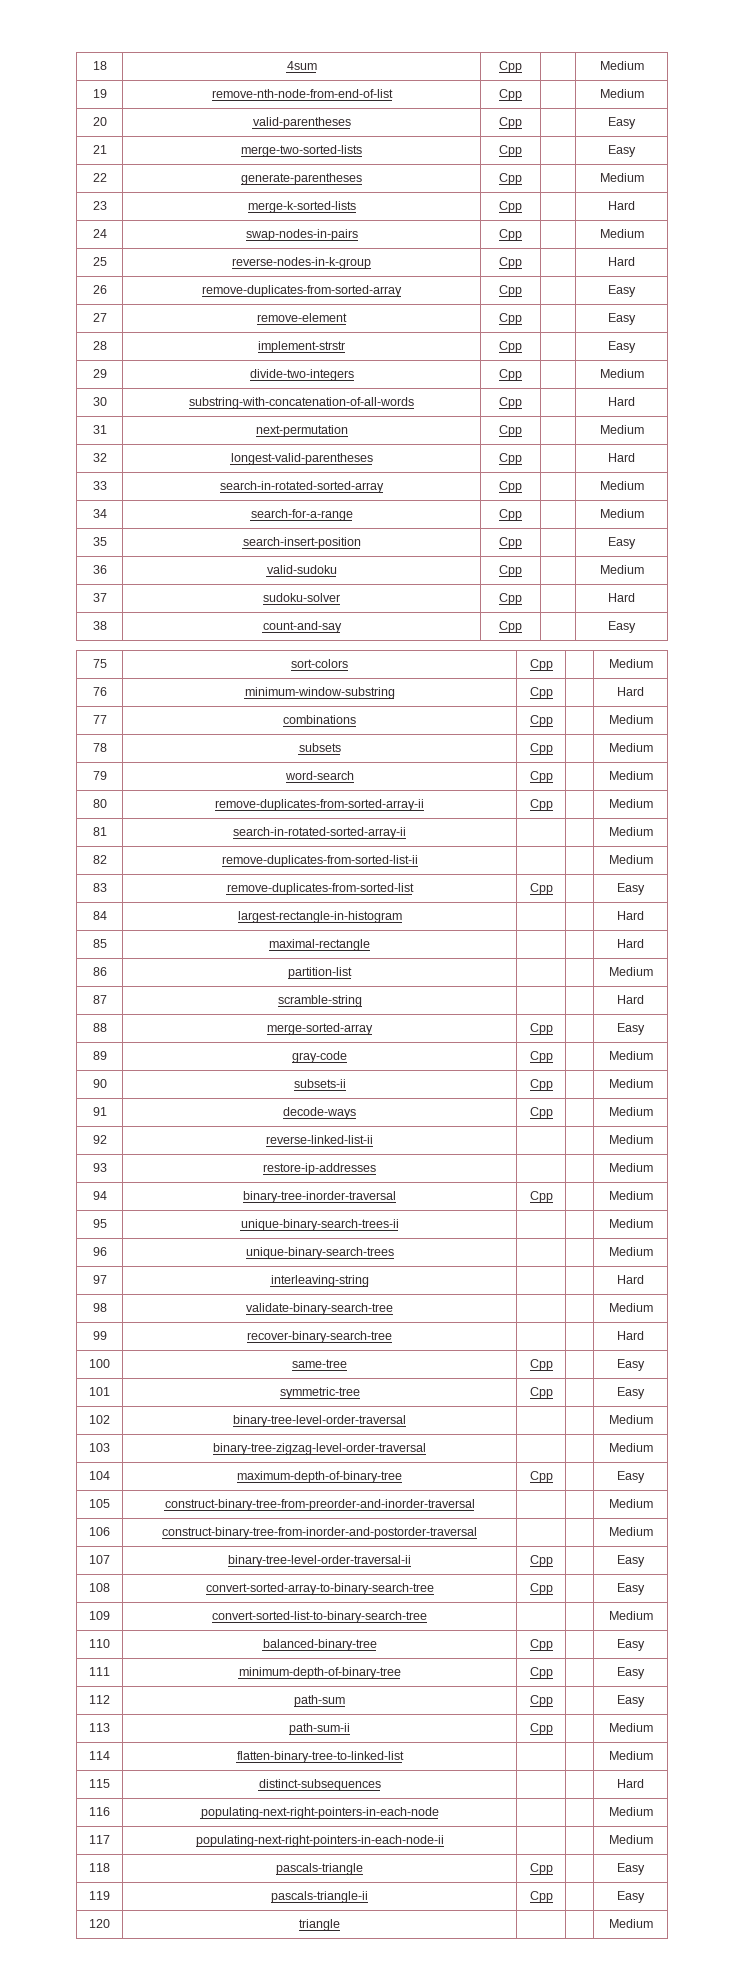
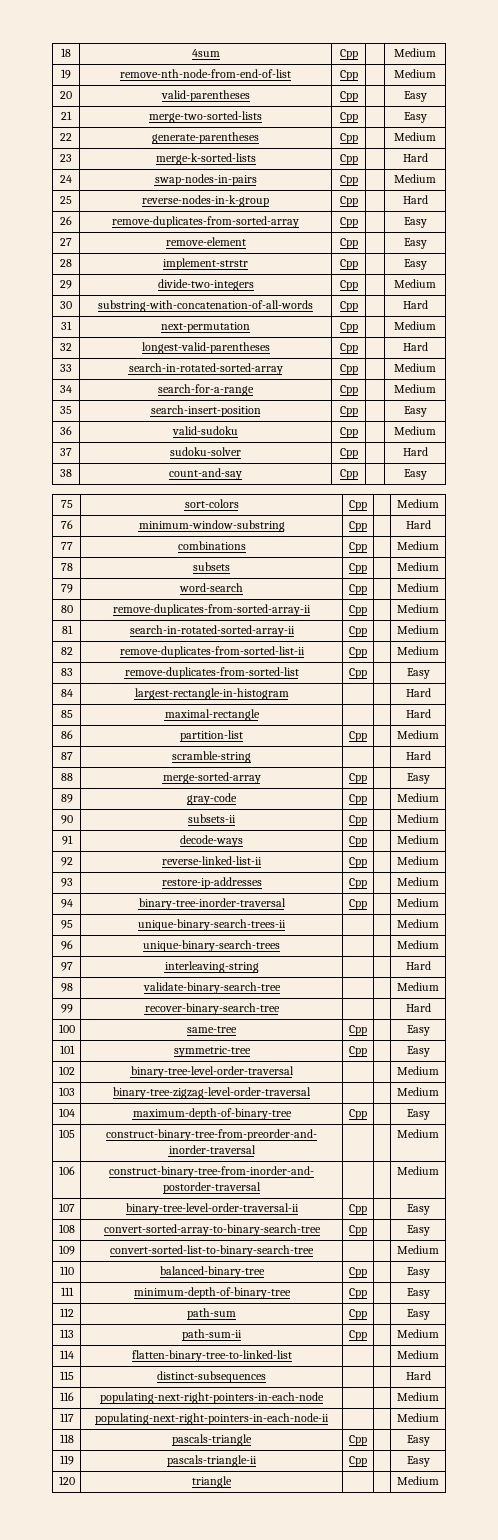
(406, 833) none -> [349,626,367,637] Cpp
(418, 861) none -> [349,647,367,658] Cpp
(352, 973) none -> [349,731,367,742] Cpp
(373, 1139) none -> [349,857,367,868] Cpp
(376, 1169) none -> [349,878,367,889] Cpp

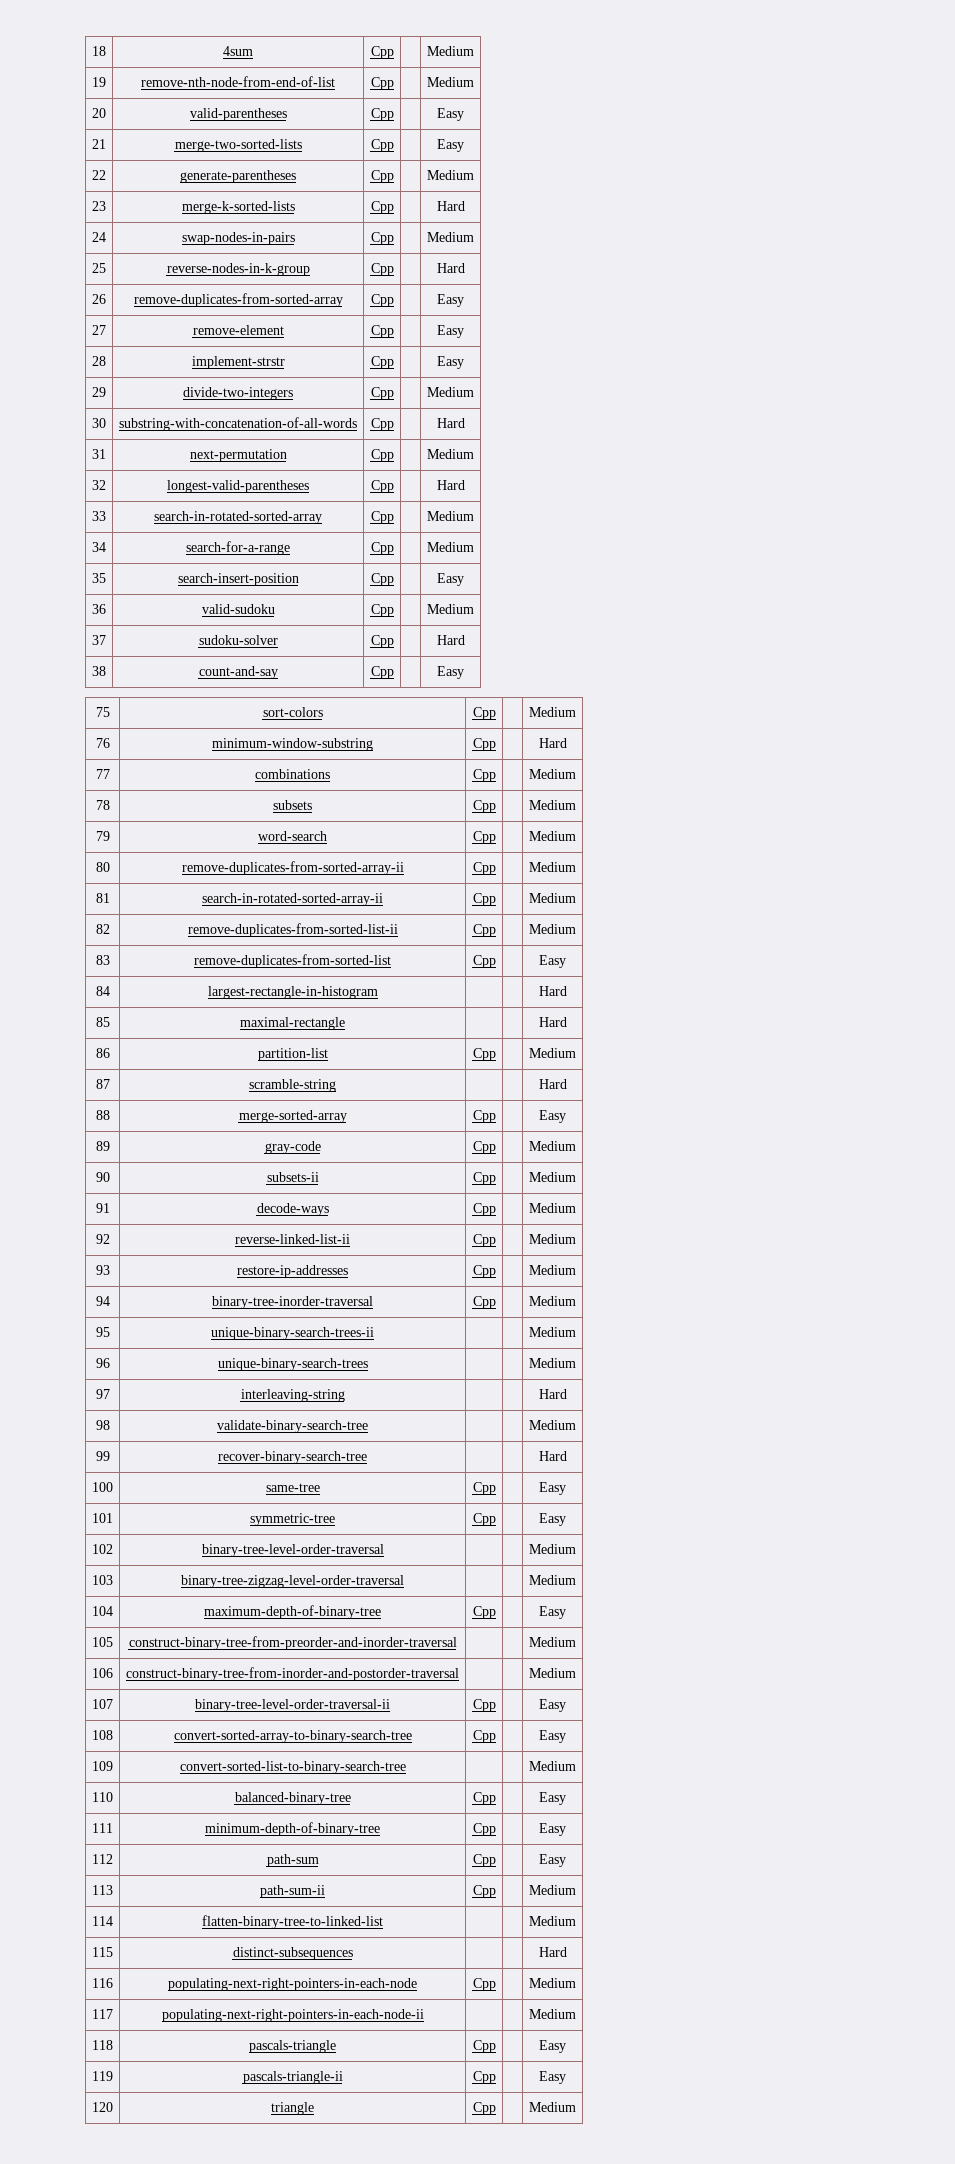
(324, 1398) none -> [472,1978,496,1991] Cpp
(232, 1482) none -> [472,2102,496,2115] Cpp

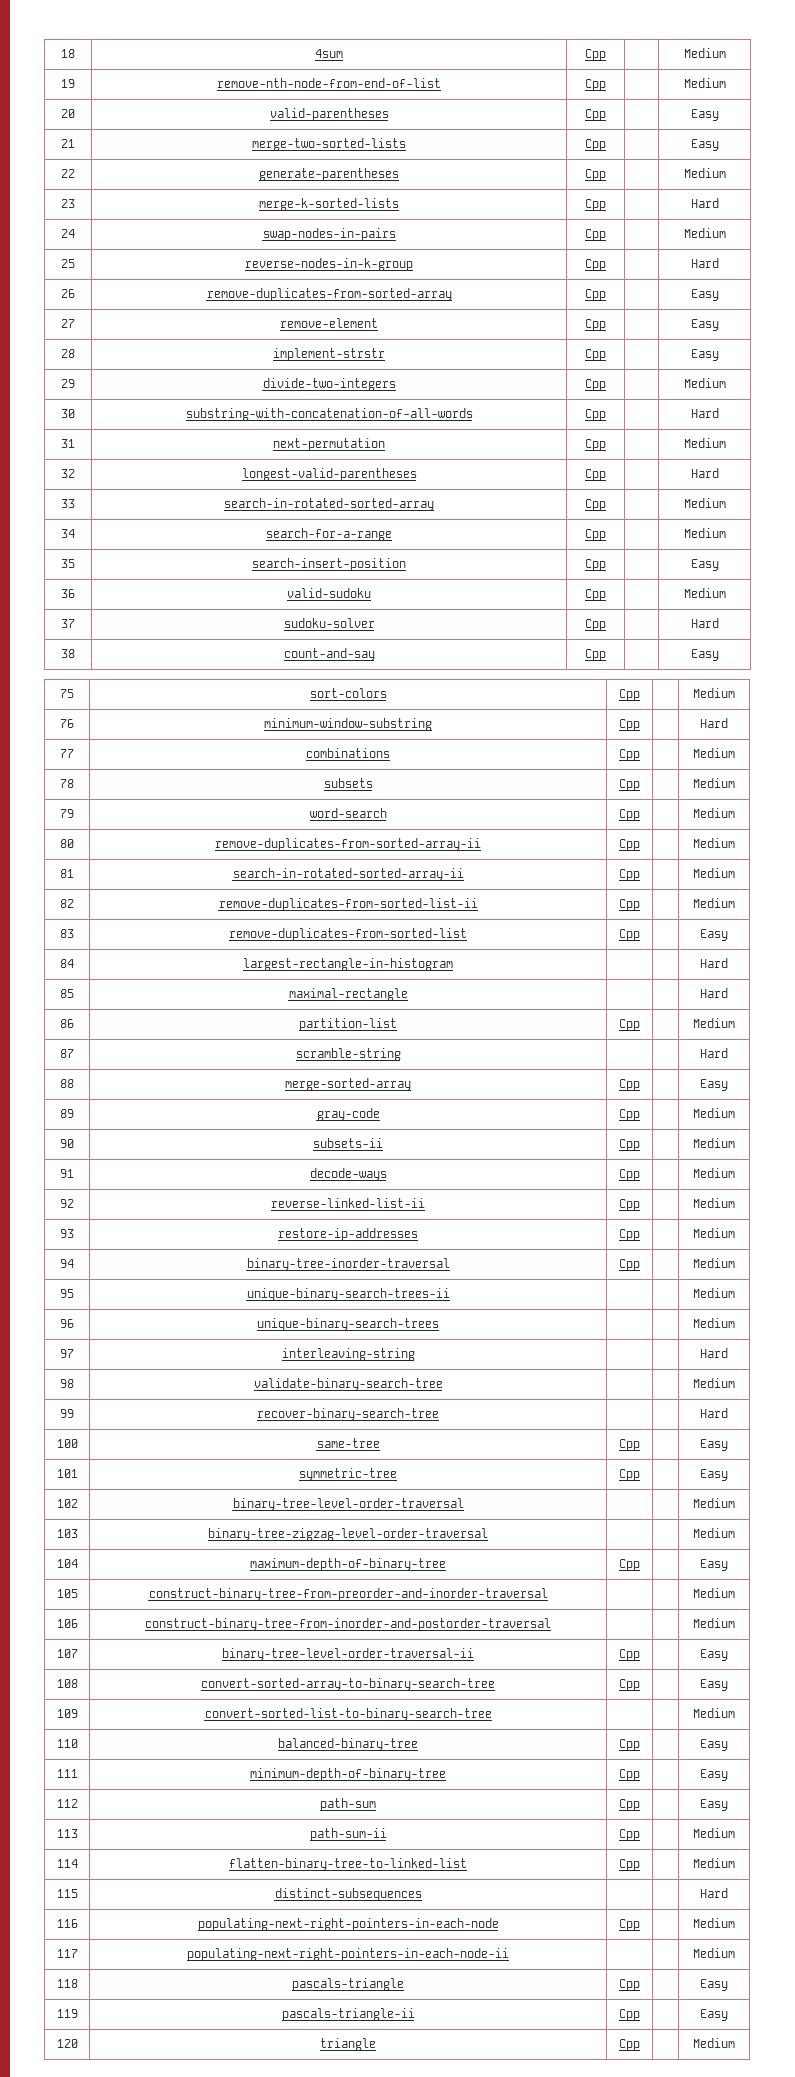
(383, 1922) none -> [619,1859,640,1871] Cpp

